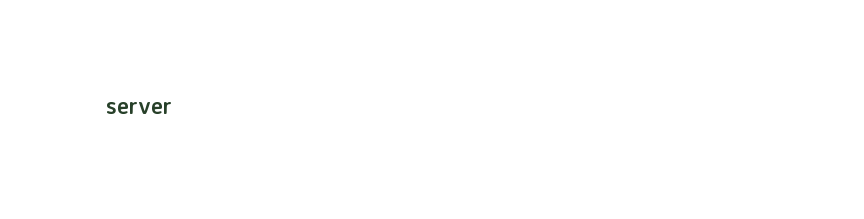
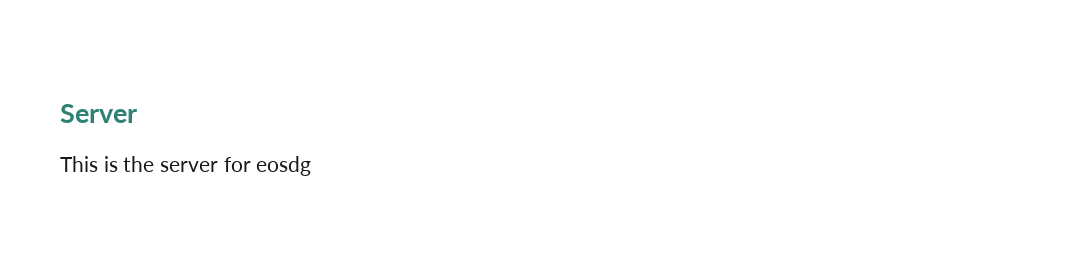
[106,102,172,114] server -> [60,104,137,123] [60,156,312,176] Server // This is the server for eosdg

